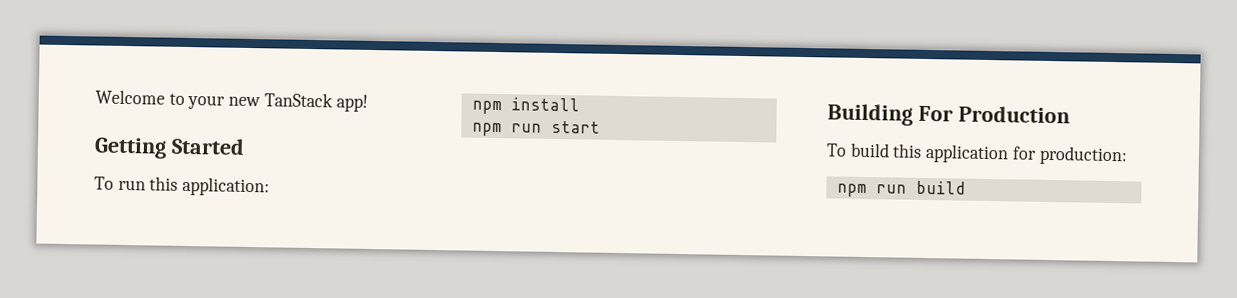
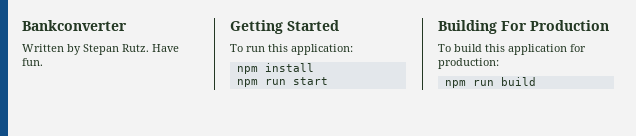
[95,89,368,112] Welcome to your new TanStack app! -> [22,20,127,31] [22,44,179,55] [22,58,43,66] Bankconverter // Written by Stepan Rutz. Have fun.

